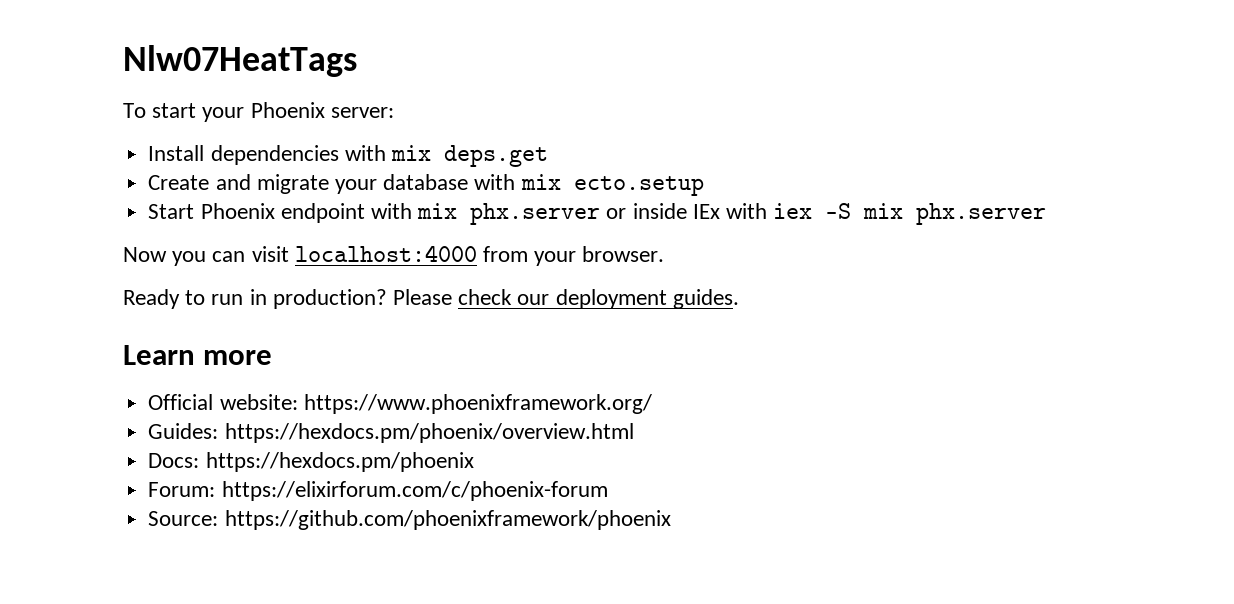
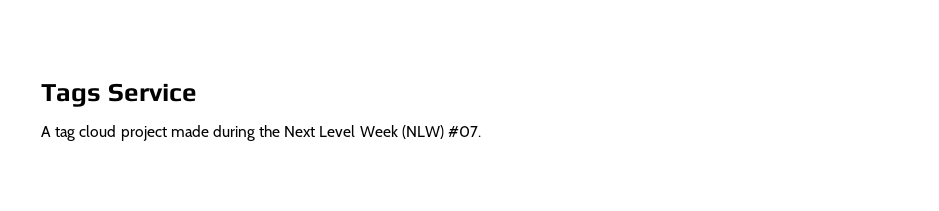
[123,45,357,77] [123,102,394,122] [148,145,548,167] [148,174,704,196] [148,203,1047,225] [123,245,665,266] [123,289,739,309] [123,345,273,365] [148,394,652,414] [148,423,634,443] [148,452,474,472] [148,481,608,501] [148,510,671,530] Nlw07HeatTags // To start your Phoenix server: // Install dependencies with mix deps.get // Create and migrate your database with mix ecto.setup // Start Phoenix endpoint with mix phx.server or inside IEx with iex -S mix phx.server // Now you can visit localhost:4000 from your browser. // Ready to run in production? Please check our deployment guides. // Learn more // Official website: https://www.phoenixframework.org/ // Guides: https://hexdocs.pm/phoenix/overview.html // Docs: https://hexdocs.pm/phoenix // Forum: https://elixirforum.com/c/phoenix-forum // Source: https://github.com/phoenixframework/phoenix -> [41,83,198,107] [41,125,482,141] Tags Service // A tag cloud project made during the Next Level Week (NLW) #07.

